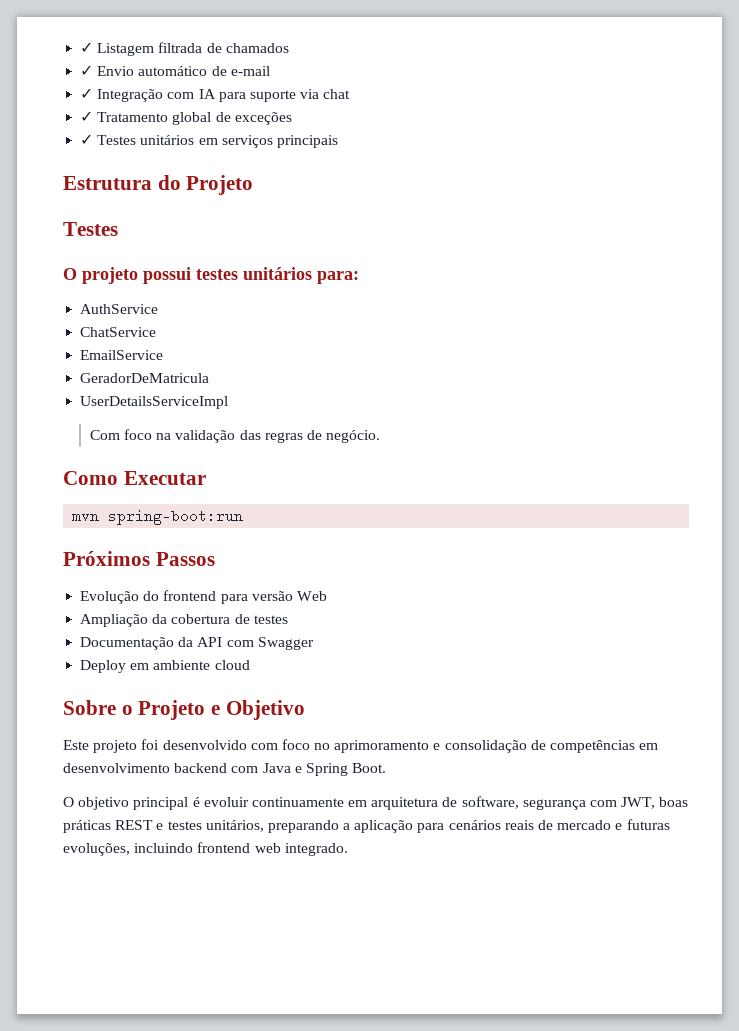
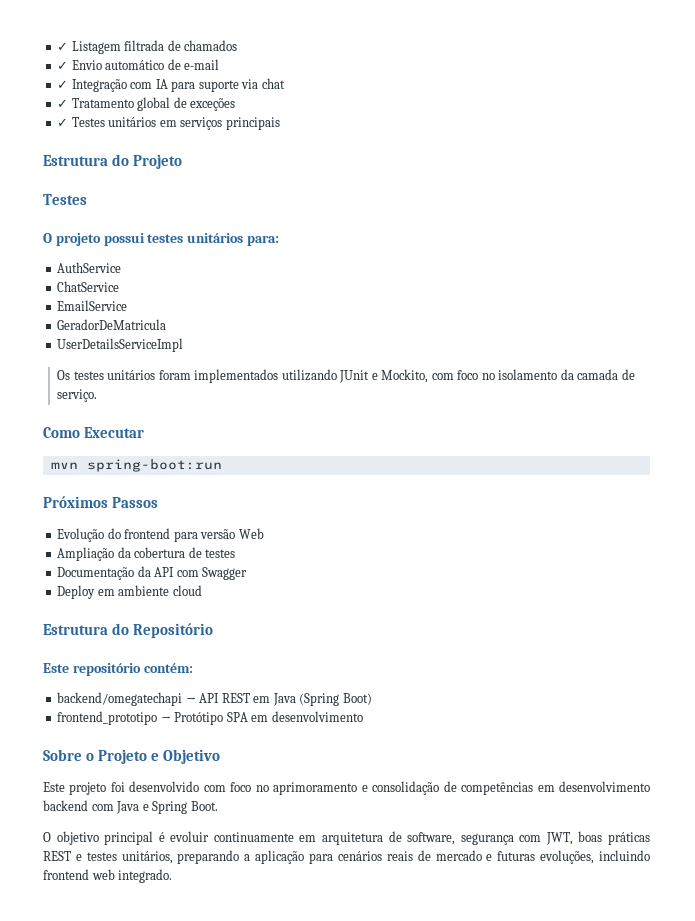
[89,429,381,443] Com foco na validação das regras de negócio. -> [57,369,635,383] [57,389,98,402] Os testes unitários foram implementados utilizando JUnit e Mockito, com foco no isolamento da camada de serviço.
(250, 665) none -> [43,623,214,638] [43,663,193,676] [57,692,372,706] [57,711,363,725] // Estrutura do Repositório // Este repositório contém: // backend/omegatechapi → API REST em Java (Spring Boot) // frontend_prototipo → Protótipo SPA em desenvolvimento

